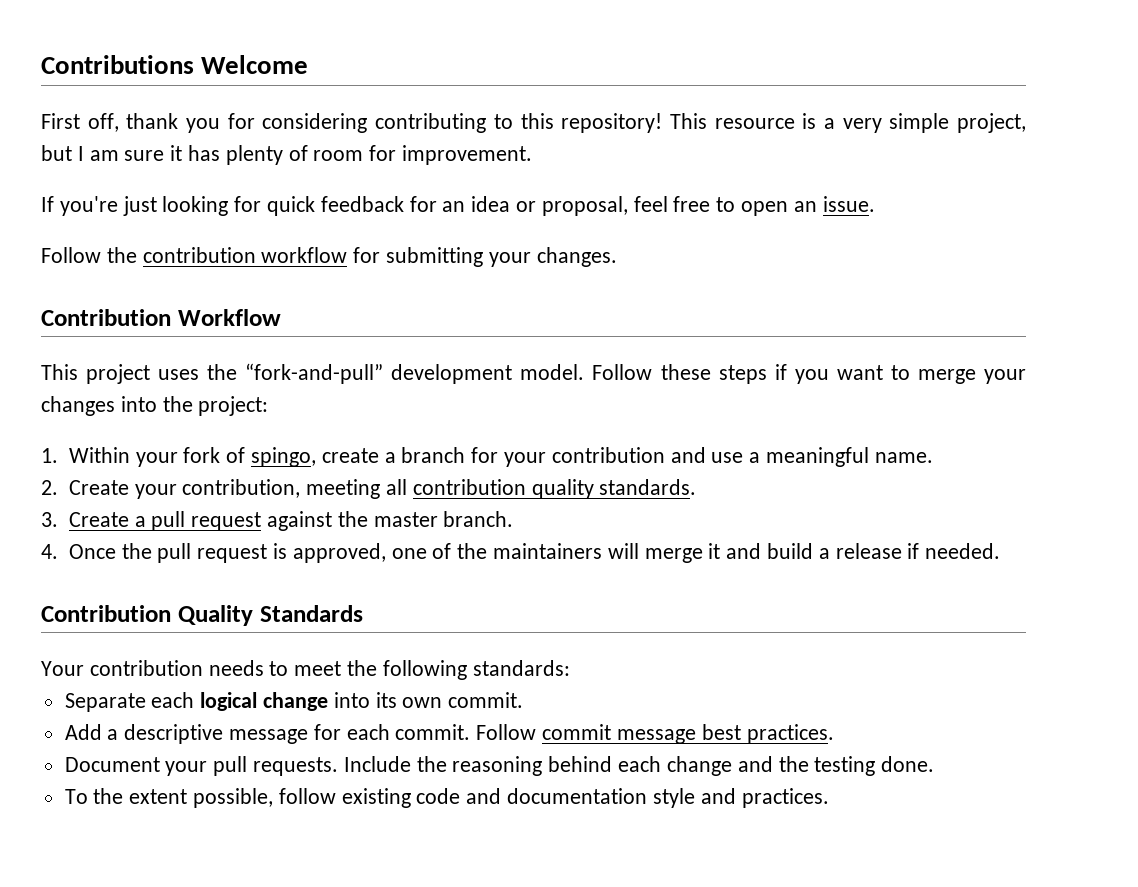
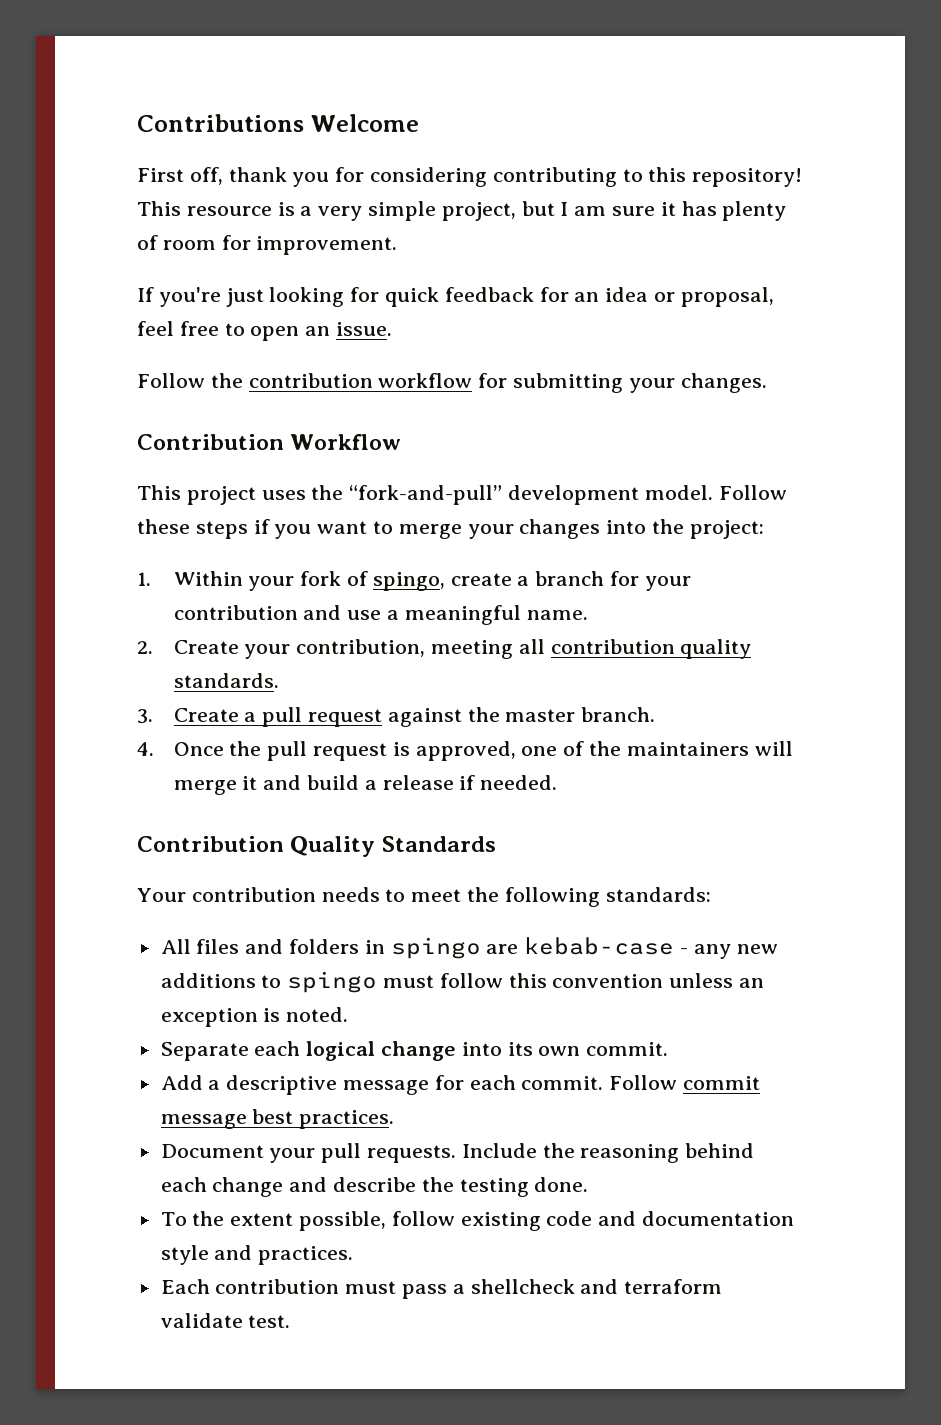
(570, 668) none -> [160,937,778,959] [160,971,765,993] [160,1007,349,1027] // All files and folders in spingo are kebab-case - any new additions to spingo must follow this convention unless an exception is noted.
(773, 764) none -> [333,1177,417,1192] describe
(829, 798) none -> [160,1279,723,1299] [160,1313,291,1328] // Each contribution must pass a shellcheck and terraform validate test.

